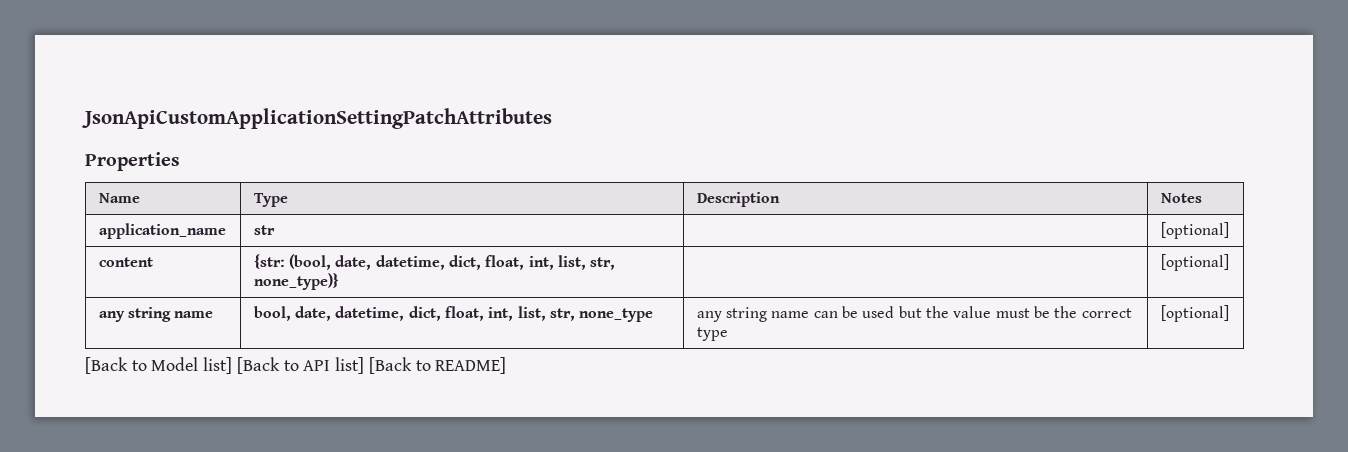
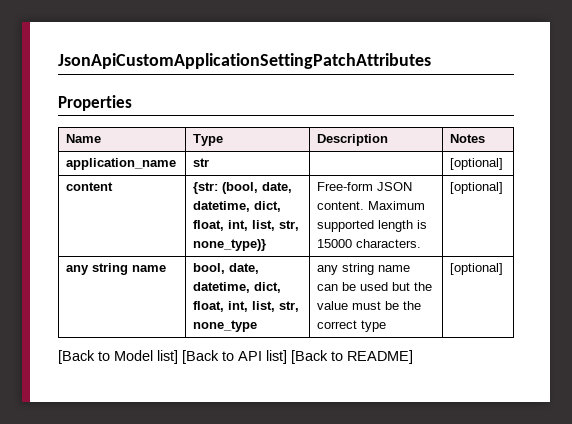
(339, 281) none -> [317,182,413,191] [317,201,426,210] [317,220,428,232] [317,239,422,248] Free-form JSON content. Maximum supported length is 15000 characters.

